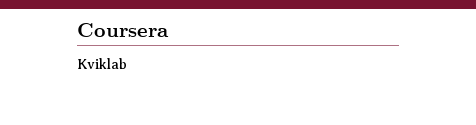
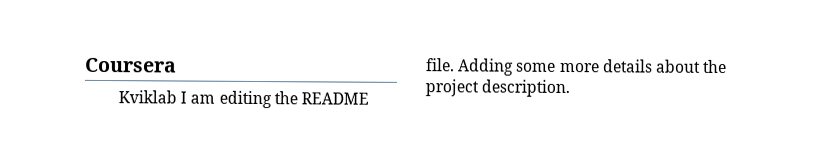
(127, 63) none -> [180,90,369,109] [426,58,728,76] [425,79,571,98] I am editing the README file. Adding some more details about the project description.

